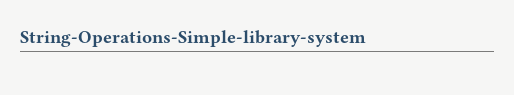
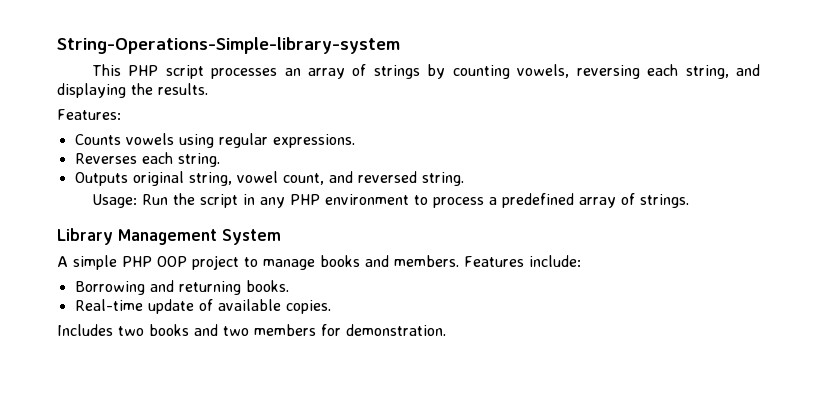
(366, 38) none -> [91,64,760,79] [57,83,208,98] [57,109,121,120] [74,133,355,148] [74,152,220,167] [74,171,464,186] [91,193,689,208] [57,228,281,245] [57,255,581,270] [74,280,289,295] [74,299,331,314] [57,324,446,336] // This PHP script processes an array of strings by counting vowels, reversing each string, and displaying the results. // Features: // Counts vowels using regular expressions. // Reverses each string. // Outputs original string, vowel count, and reversed string. // Usage: Run the script in any PHP environment to process a predefined array of strings. // Library Management System // A simple PHP OOP project to manage books and members. Features include: // Borrowing and returning books. // Real-time update of available copies. // Includes two books and two members for demonstration.

